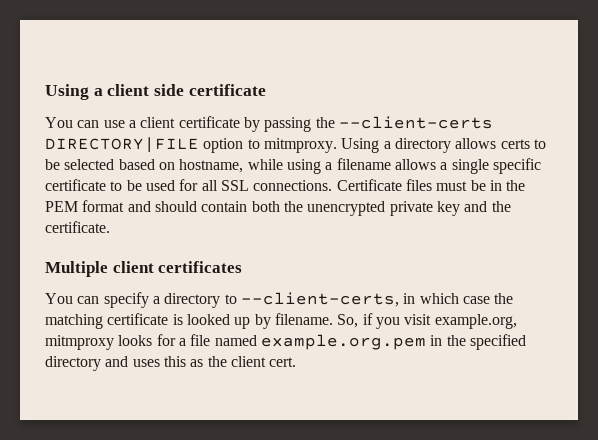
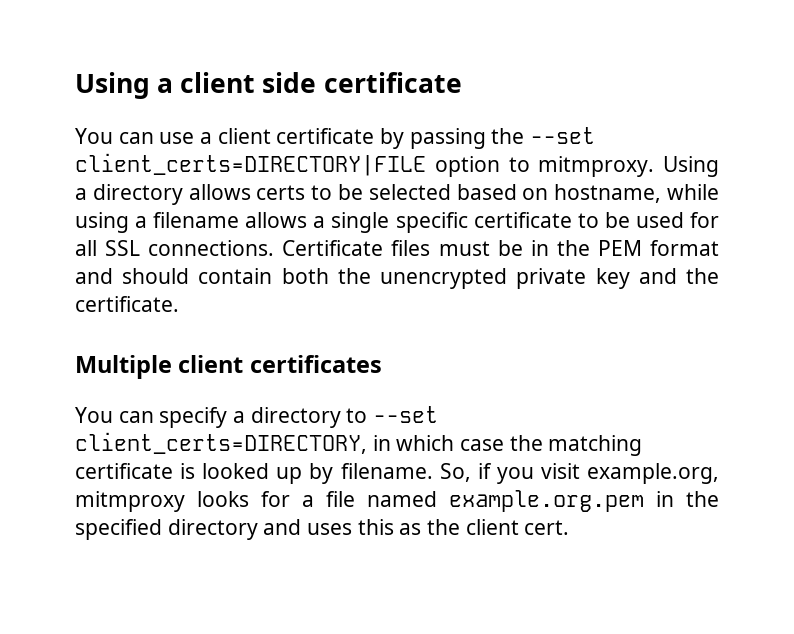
[338,116,493,129] [45,137,199,153] --client-certs DIRECTORY|FILE -> [530,127,596,144] [75,153,426,176] --set client_certs=DIRECTORY|FILE
[240,292,399,307] --client-certs, -> [373,406,439,423] [75,432,367,454] --set client_certs=DIRECTORY,

